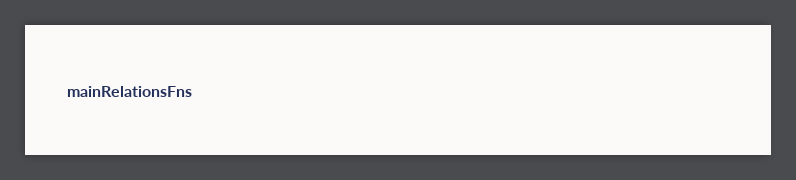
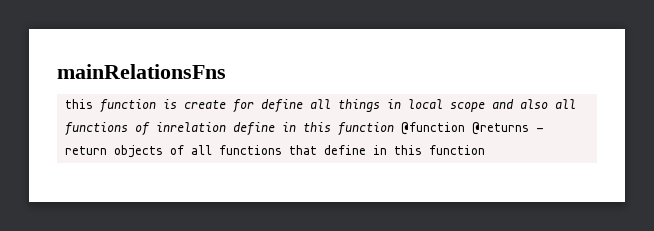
(192, 91) none -> [65,99,577,113] [65,122,545,136] [65,145,486,158] // this function is create for define all things in local scope and also all functions of inrelation define in this function @function @returns - return objects of all functions that define in this function

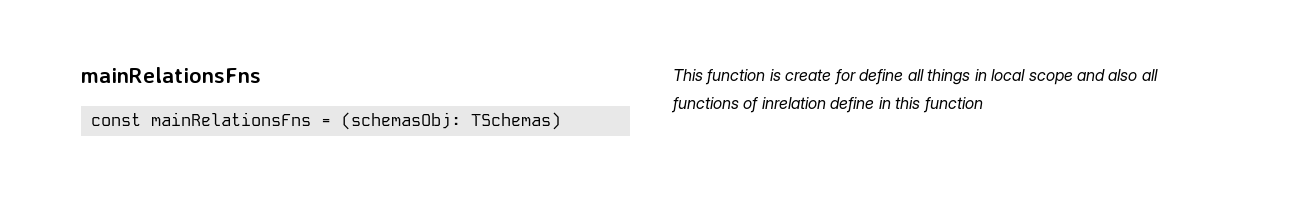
[65,99,94,109] this -> [90,112,561,130] [673,69,703,81] const mainRelationsFns = (schemasObj: TSchemas) // This
[401,122,545,135] [65,145,486,158] @function @returns - return objects of all functions that define in this function -> (983, 105) none

